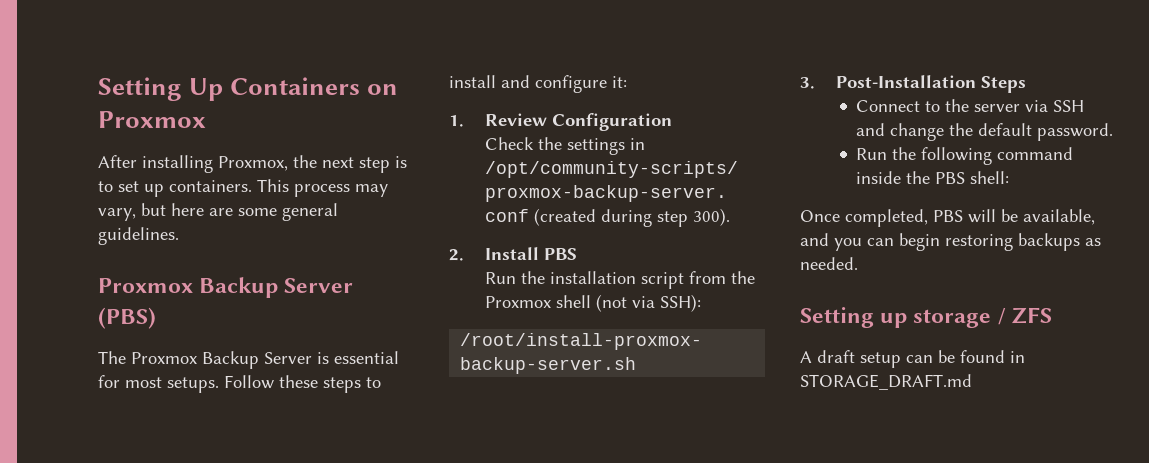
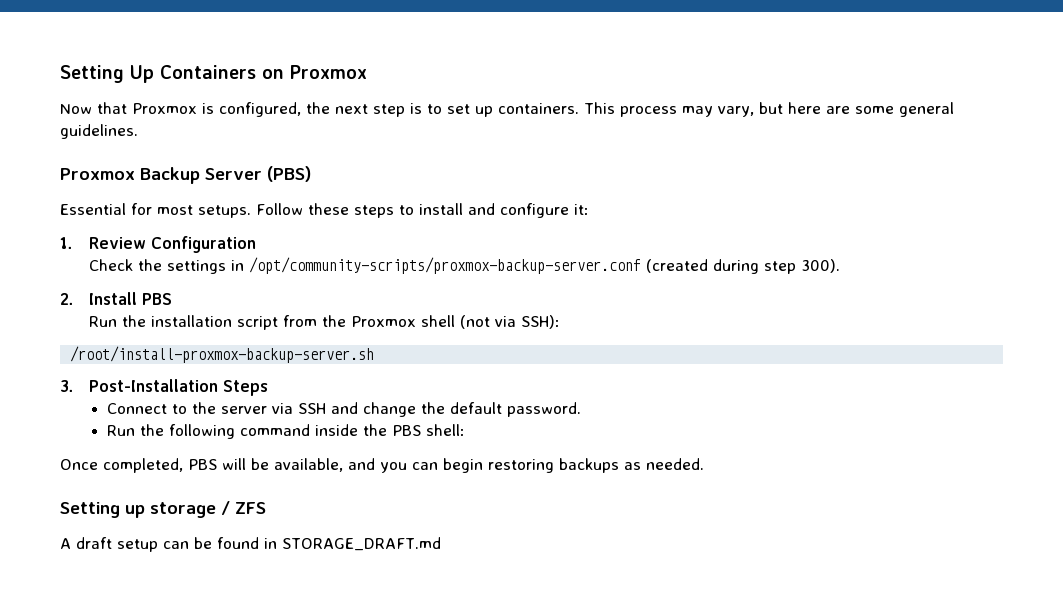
[98,155,288,173] After installing Proxmox, -> [60,102,301,117] Now that Proxmox is configured,
[98,351,399,369] The Proxmox Backup Server is essential -> [60,203,126,215] Essential

